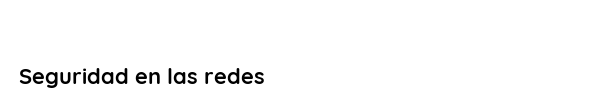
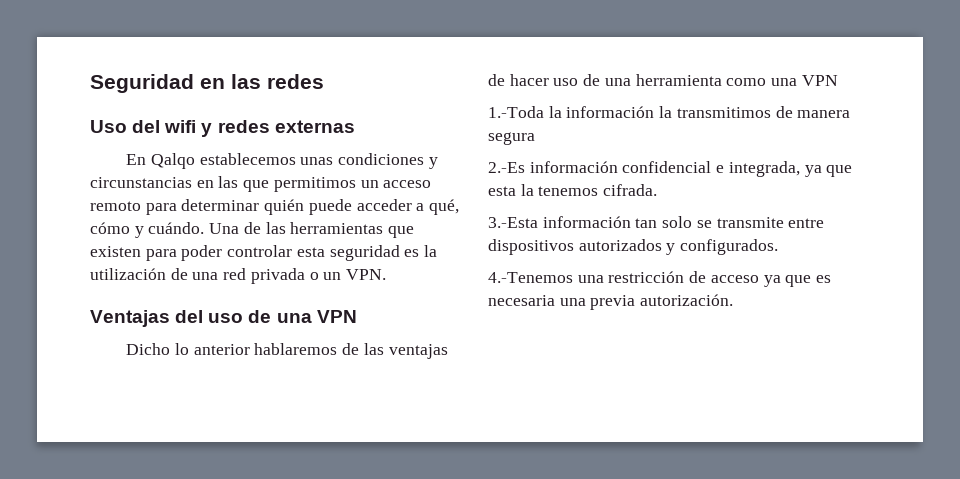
(265, 76) none -> [90,120,355,137] [126,153,438,169] [90,176,432,192] [90,199,460,215] [90,222,415,238] [90,245,438,261] [90,268,387,284] [90,310,357,327] [126,343,448,359] [488,74,838,86] [488,106,851,118] [488,132,535,145] [488,161,853,177] [488,184,658,196] [488,216,825,228] [488,239,779,255] [488,271,832,287] [488,294,734,310] // Uso del wifi y redes externas // En Qalqo establecemos unas condiciones y circunstancias en las que permitimos un acceso remoto para determinar quién puede acceder a qué, cómo y cuándo. Una de las herramientas que existen para poder controlar esta seguridad es la utilización de una red privada o un VPN. // Ventajas del uso de una VPN // Dicho lo anterior hablaremos de las ventajas de hacer uso de una herramienta como una VPN // 1.-Toda la información la transmitimos de manera segura // 2.-Es información confidencial e integrada, ya que esta la tenemos cifrada. // 3.-Esta información tan solo se transmite entre dispositivos autorizados y configurados. // 4.-Tenemos una restricción de acceso ya que es necesaria una previa autorización.

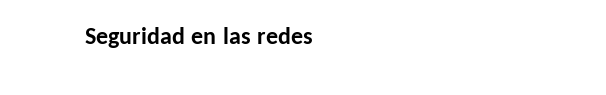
[90,120,355,137] [126,153,438,169] [90,176,432,192] [90,199,460,215] [90,222,415,238] [90,245,438,261] [90,268,387,284] [90,310,357,327] [126,343,448,359] [488,74,838,86] [488,106,851,118] [488,132,535,145] [488,161,853,177] [488,184,658,196] [488,216,825,228] [488,239,779,255] [488,271,832,287] [488,294,734,310] // Uso del wifi y redes externas // En Qalqo establecemos unas condiciones y circunstancias en las que permitimos un acceso remoto para determinar quién puede acceder a qué, cómo y cuándo. Una de las herramientas que existen para poder controlar esta seguridad es la utilización de una red privada o un VPN. // Ventajas del uso de una VPN // Dicho lo anterior hablaremos de las ventajas de hacer uso de una herramienta como una VPN // 1.-Toda la información la transmitimos de manera segura // 2.-Es información confidencial e integrada, ya que esta la tenemos cifrada. // 3.-Esta información tan solo se transmite entre dispositivos autorizados y configurados. // 4.-Tenemos una restricción de acceso ya que es necesaria una previa autorización. -> (314, 35) none

